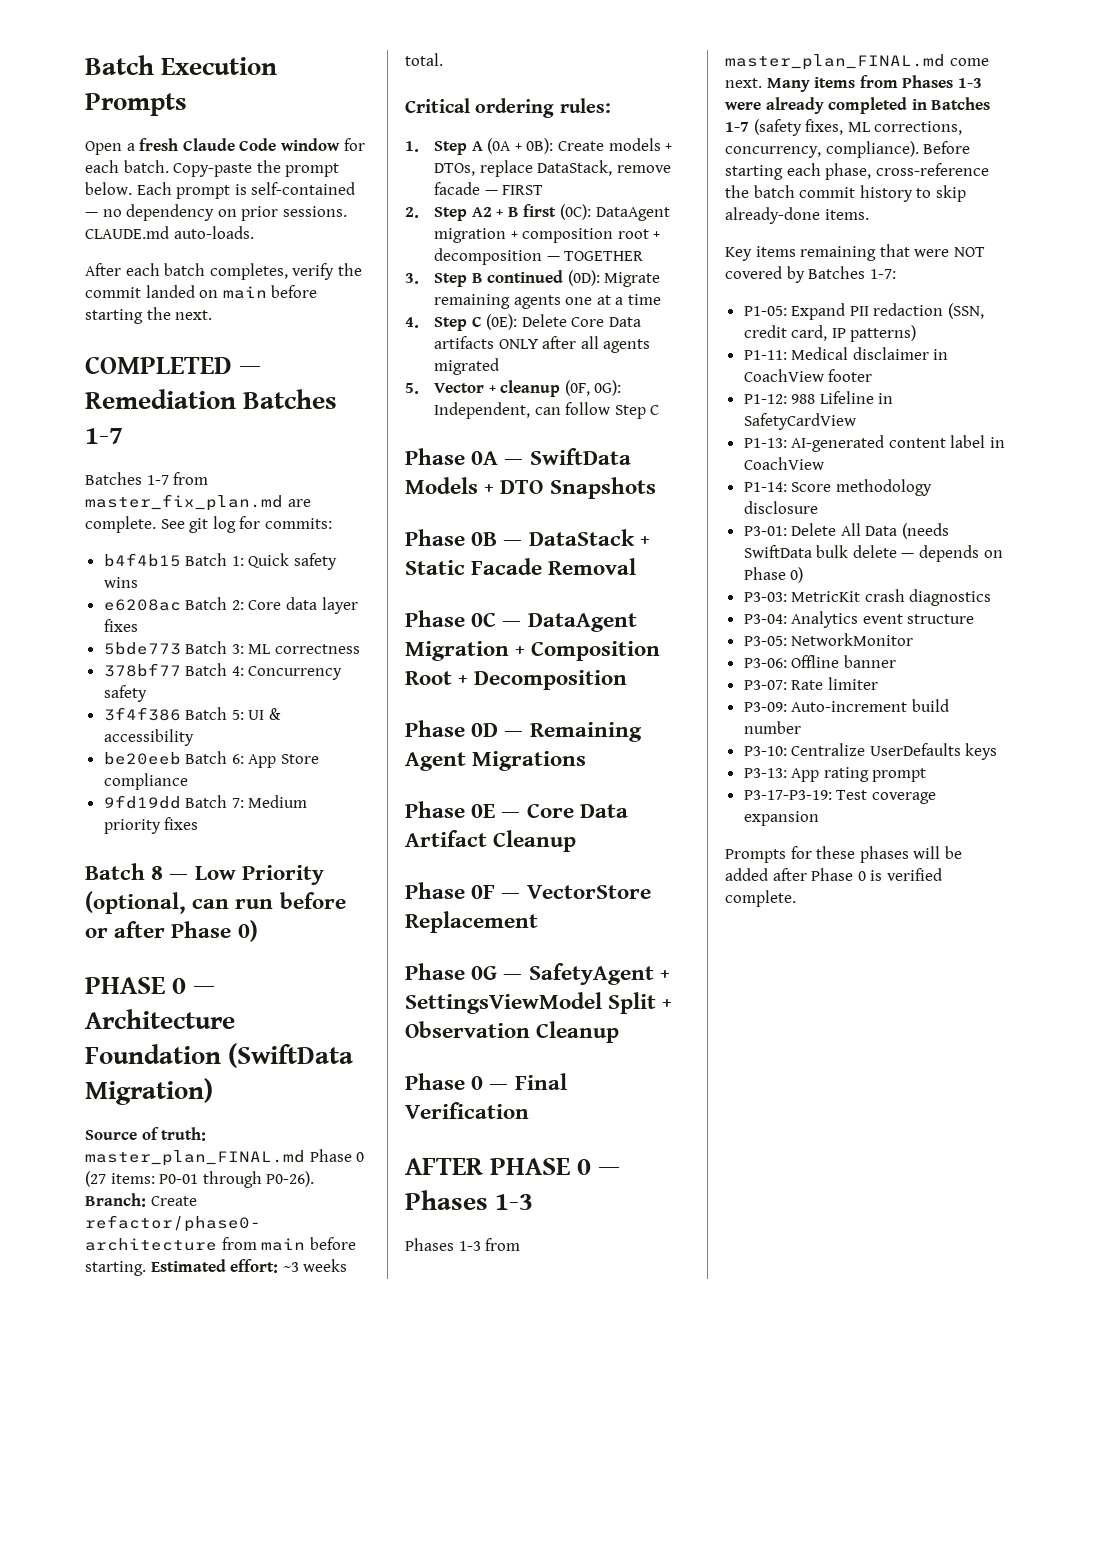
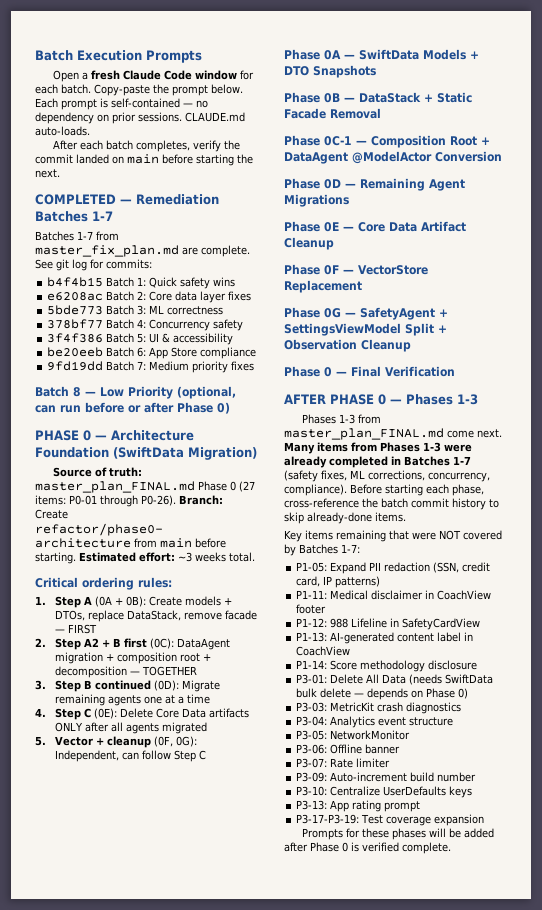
[471,612,637,632] [405,641,661,661] [405,670,628,690] 0C — DataAgent Migration + Composition Root + Decomposition -> [324,135,490,148] [284,151,502,164] 0C-1 — Composition Root + DataAgent @ModelActor Conversion

